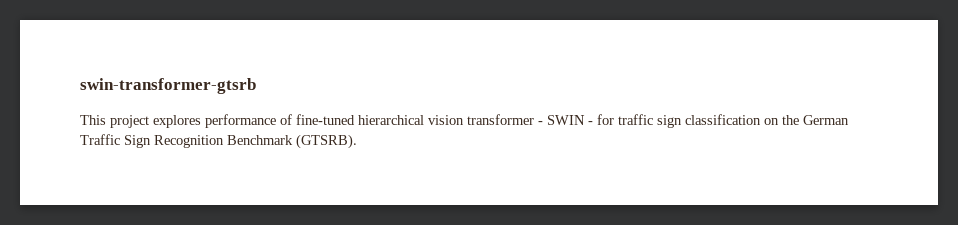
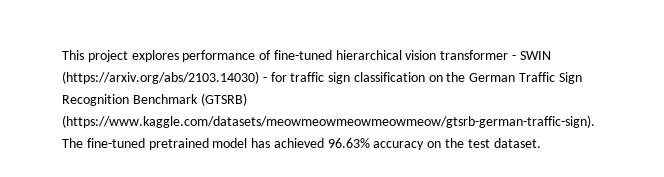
[80,78,256,94] swin-transformer-gtsrb // -> (62, 55) none
(585, 120) none -> [62,71,259,84] (https://arxiv.org/abs/2103.14030)
[296,134,357,149] (GTSRB). -> [200,93,247,106] [62,115,595,128] [62,138,541,150] (GTSRB) (https://www.kaggle.com/datasets/meowmeowmeowmeowmeow/gtsrb-german-traffic-sign). The fine-tuned pretrained model has achieved 96.63% accuracy on the test dataset.

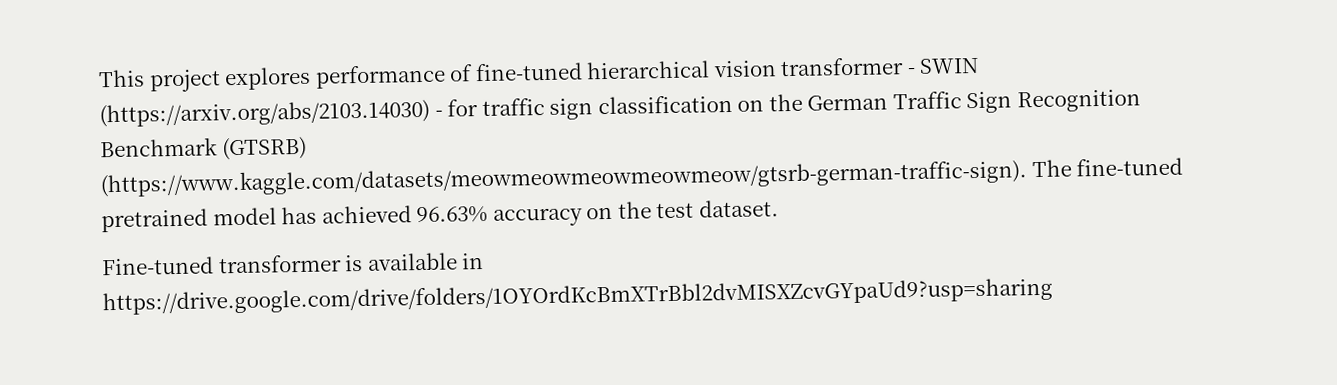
(541, 143) none -> [101,252,485,276] [102,277,1053,316] // Fine-tuned transformer is available in https://drive.google.com/drive/folders/1OYOrdKcBmXTrBbl2dvMISXZcvGYpaUd9?usp=sharing

